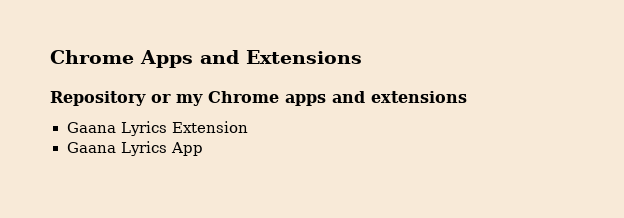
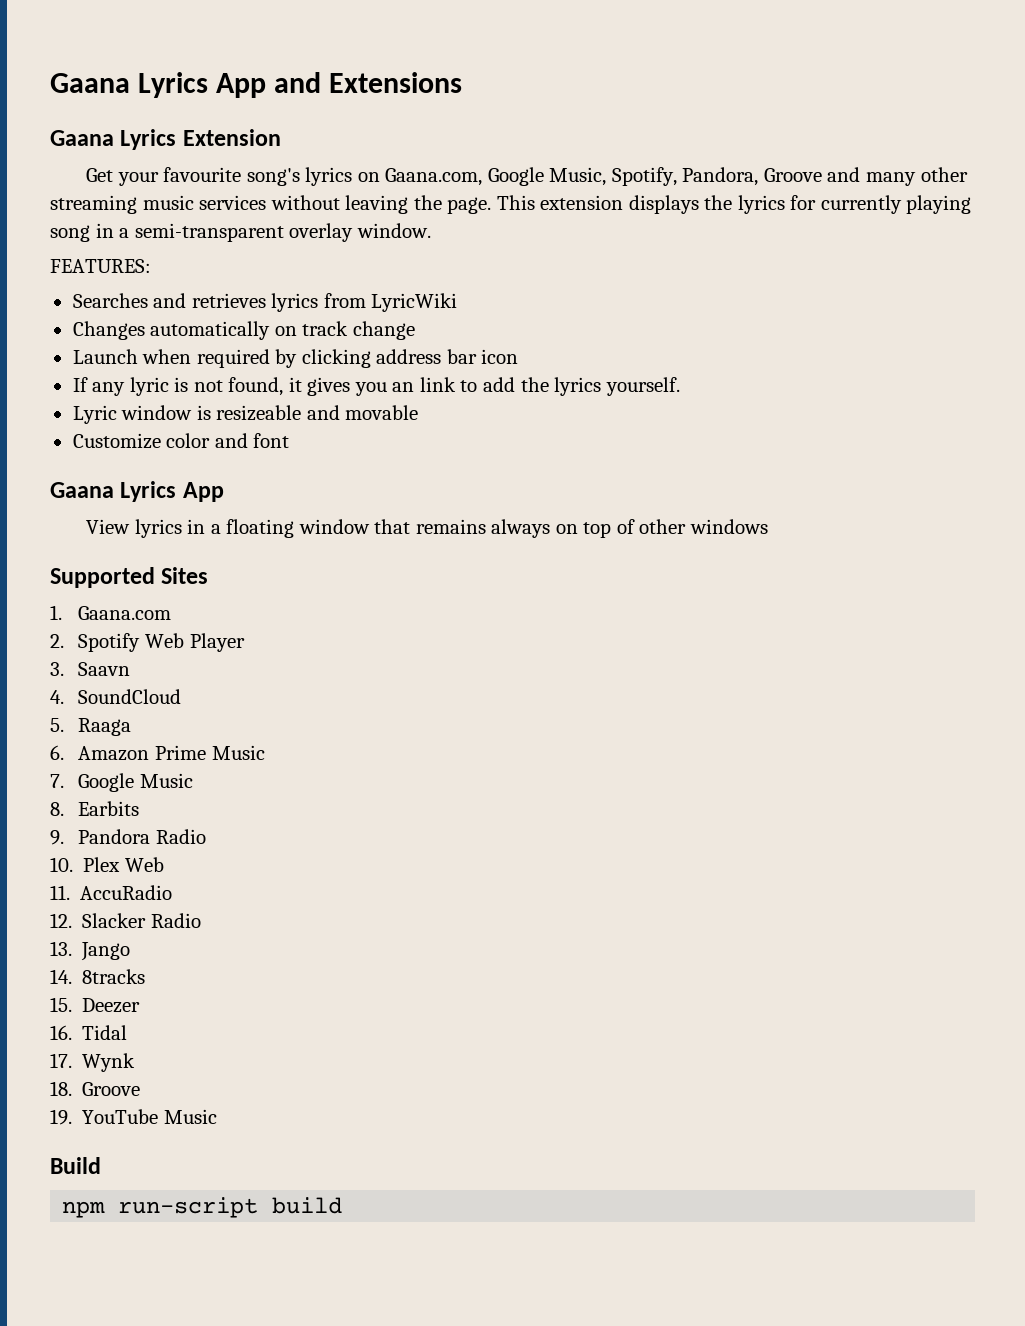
[50,50,193,68] Chrome Apps -> [50,72,267,98] Gaana Lyrics App
[50,91,467,106] [66,121,248,136] [66,141,203,156] Repository or my Chrome apps and extensions // Gaana Lyrics Extension // Gaana Lyrics App -> [50,129,281,150] [86,167,968,186] [50,195,972,214] [50,223,431,242] [50,259,151,273] [72,293,458,312] [72,321,415,340] [72,349,519,368] [72,377,680,396] [72,405,419,424] [72,433,290,449] [50,481,224,502] [86,519,768,538] [50,567,209,588] [50,605,172,620] [50,633,245,652] [50,662,131,676] [50,689,182,704] [50,718,132,736] [50,745,265,761] [50,773,194,792] [50,801,140,816] [50,829,207,845] [50,857,164,872] [50,885,173,900] [50,913,201,928] [50,941,131,961] [50,969,146,984] [50,997,141,1013] [50,1025,128,1040] [50,1053,136,1072] [50,1081,141,1096] [50,1109,217,1125] [50,1157,101,1174] [62,1197,343,1218] Gaana Lyrics Extension // Get your favourite song's lyrics on Gaana.com, Google Music, Spotify, Pandora, Groove and many other streaming music services without leaving the page. This extension displays the lyrics for currently playing song in a semi-transparent overlay window. // FEATURES: // Searches and retrieves lyrics from LyricWiki // Changes automatically on track change // Launch when required by clicking address bar icon // If any lyric is not found, it gives you an link to add the lyrics yourself. // Lyric window is resizeable and movable // Customize color and font // Gaana Lyrics App // View lyrics in a floating window that remains always on top of other windows // Supported Sites // 1. Gaana.com // 2. Spotify Web Player // 3. Saavn // 4. SoundCloud // 5. Raaga // 6. Amazon Prime Music // 7. Google Music // 8. Earbits // 9. Pandora Radio // 10. Plex Web // 11. AccuRadio // 12. Slacker Radio // 13. Jango // 14. 8tracks // 15. Deezer // 16. Tidal // 17. Wynk // 18. Groove // 19. YouTube Music // Build // npm run-script build

